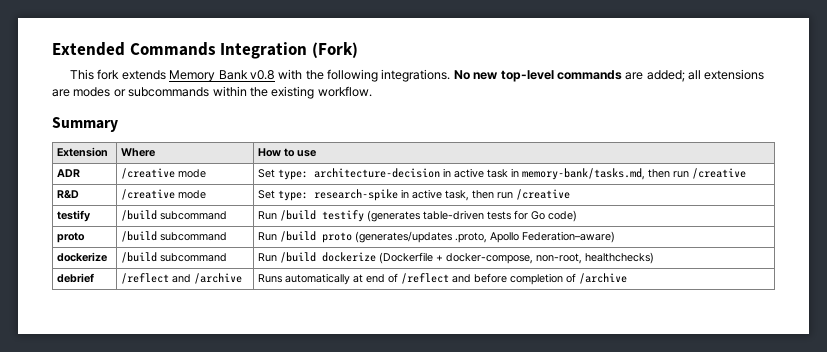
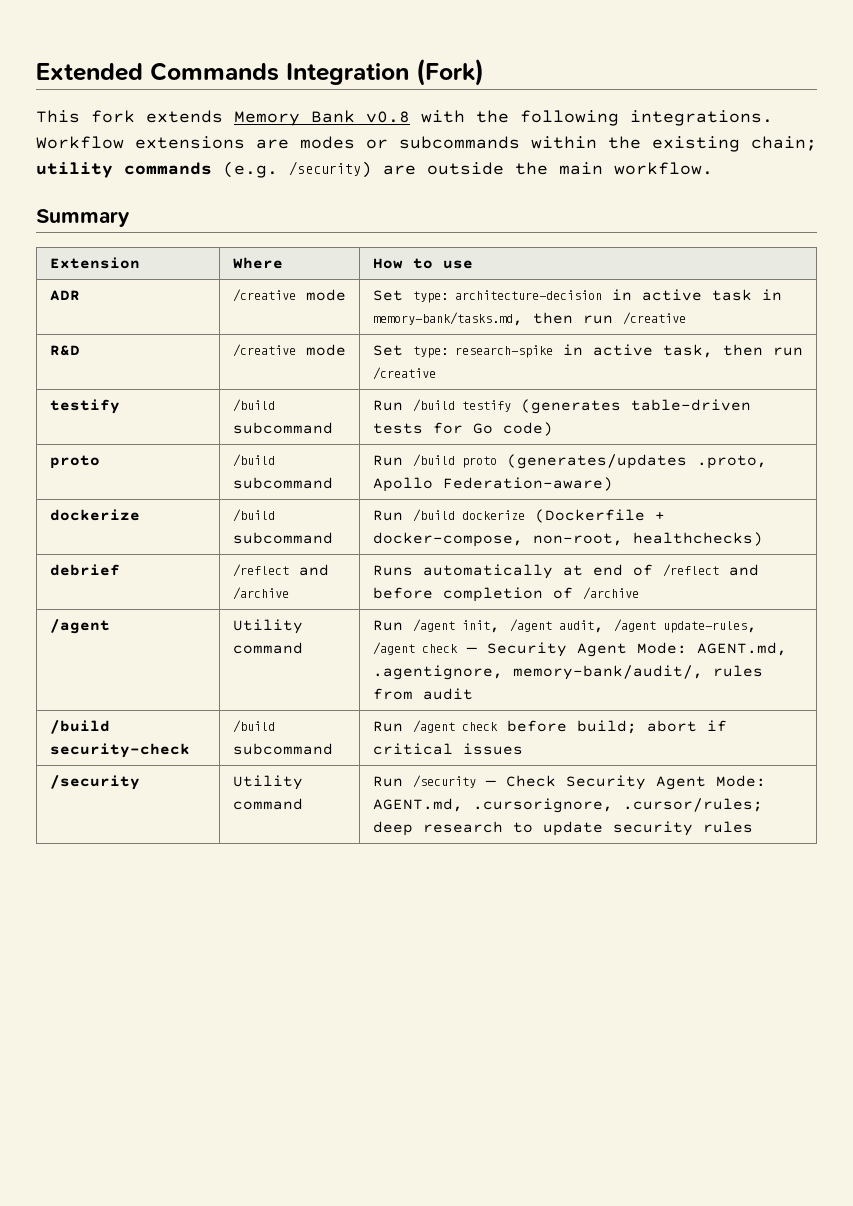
[453,70,702,82] No new top-level commands are added; all -> [36,136,124,149] Workflow
(315, 92) none -> [751,136,817,151] [36,161,603,178] chain; utility commands (e.g. /security) are outside the main
(628, 278) none -> [49,619,110,634] [232,619,303,634] [232,642,303,654] [372,619,757,633] [372,642,787,657] [372,665,763,680] [372,688,473,700] [49,720,110,734] [49,743,190,758] [232,720,275,733] [232,743,333,755] [372,720,727,734] [372,743,523,755] [49,775,140,790] [232,775,303,790] [232,798,303,810] [372,775,766,790] [372,798,763,813] [372,821,753,836] // /agent | Utility command | Run /agent init, /agent audit, /agent update-rules, /agent check — Security Agent Mode: AGENT.md, .agentignore, memory-bank/audit/, rules from audit // /build security-check | /build subcommand | Run /agent check before build; abort if critical issues // /security | Utility command | Run /security — Check Security Agent Mode: AGENT.md, .cursorignore, .cursor/rules; deep research to update security rules

